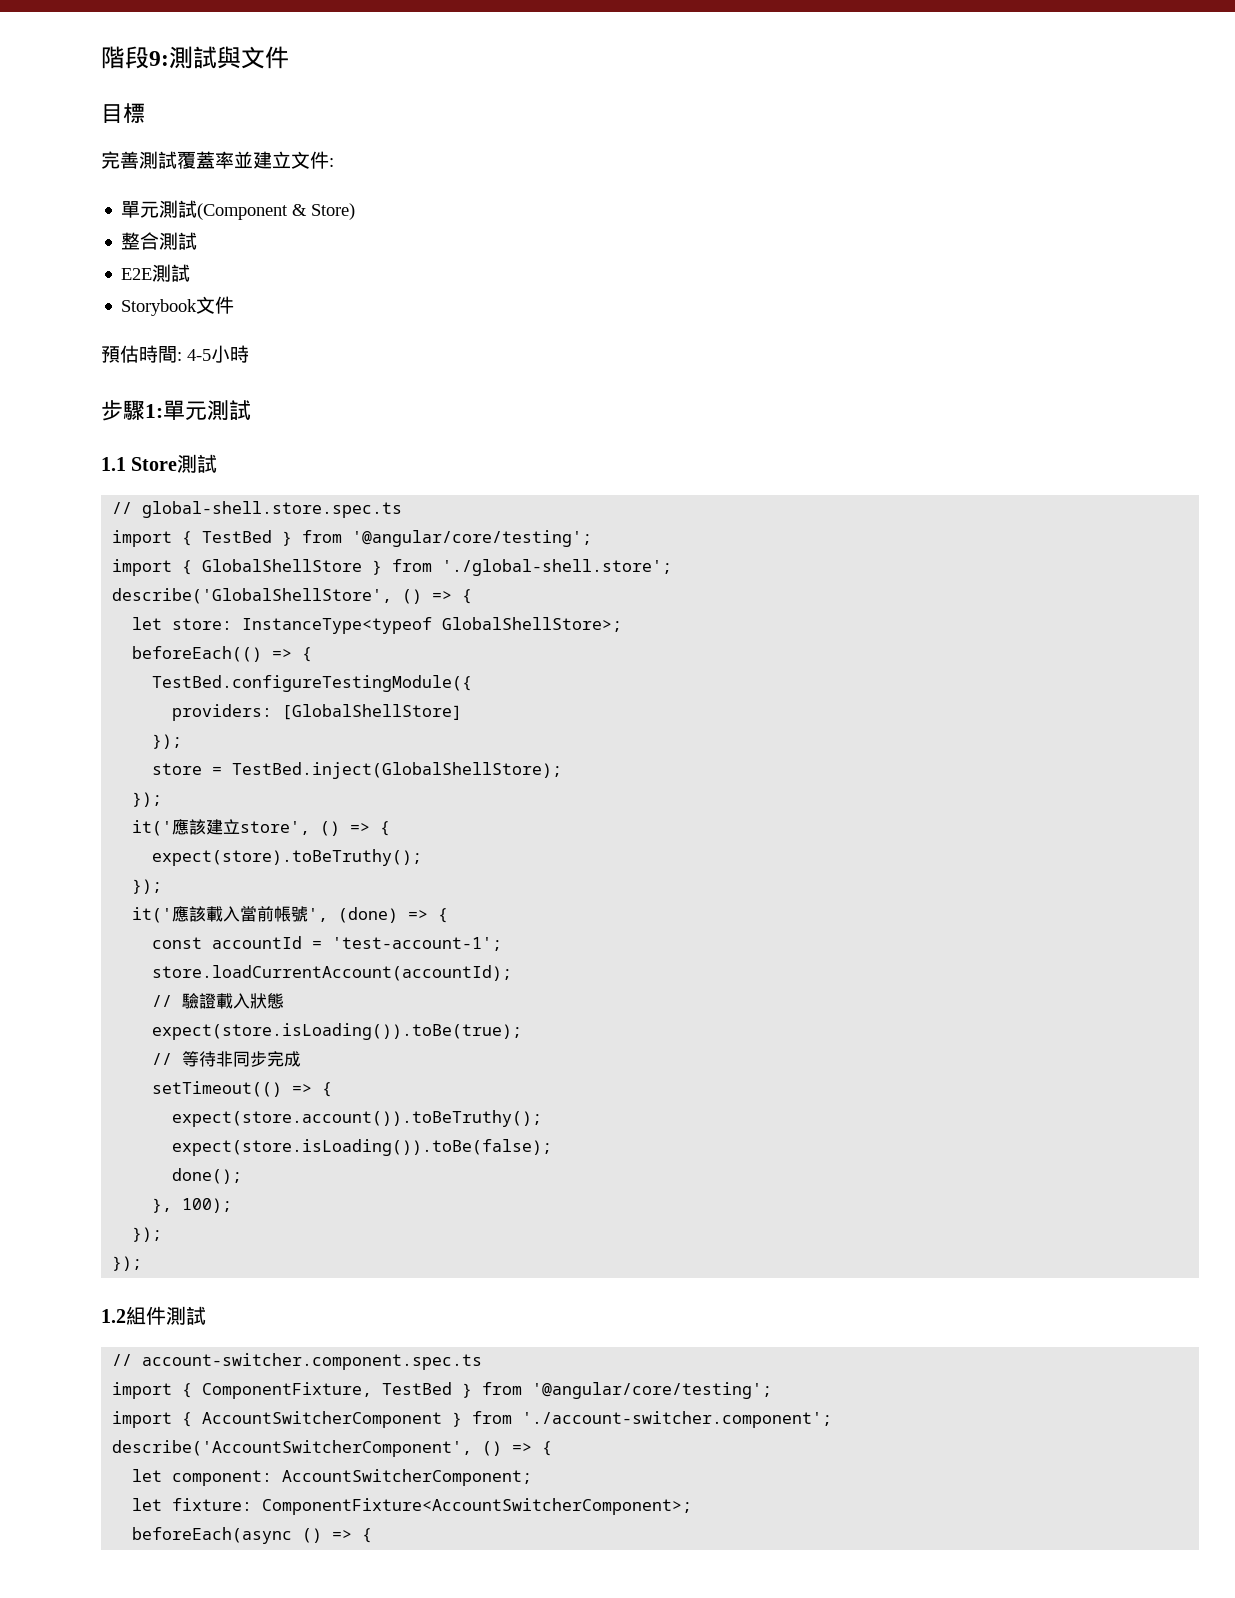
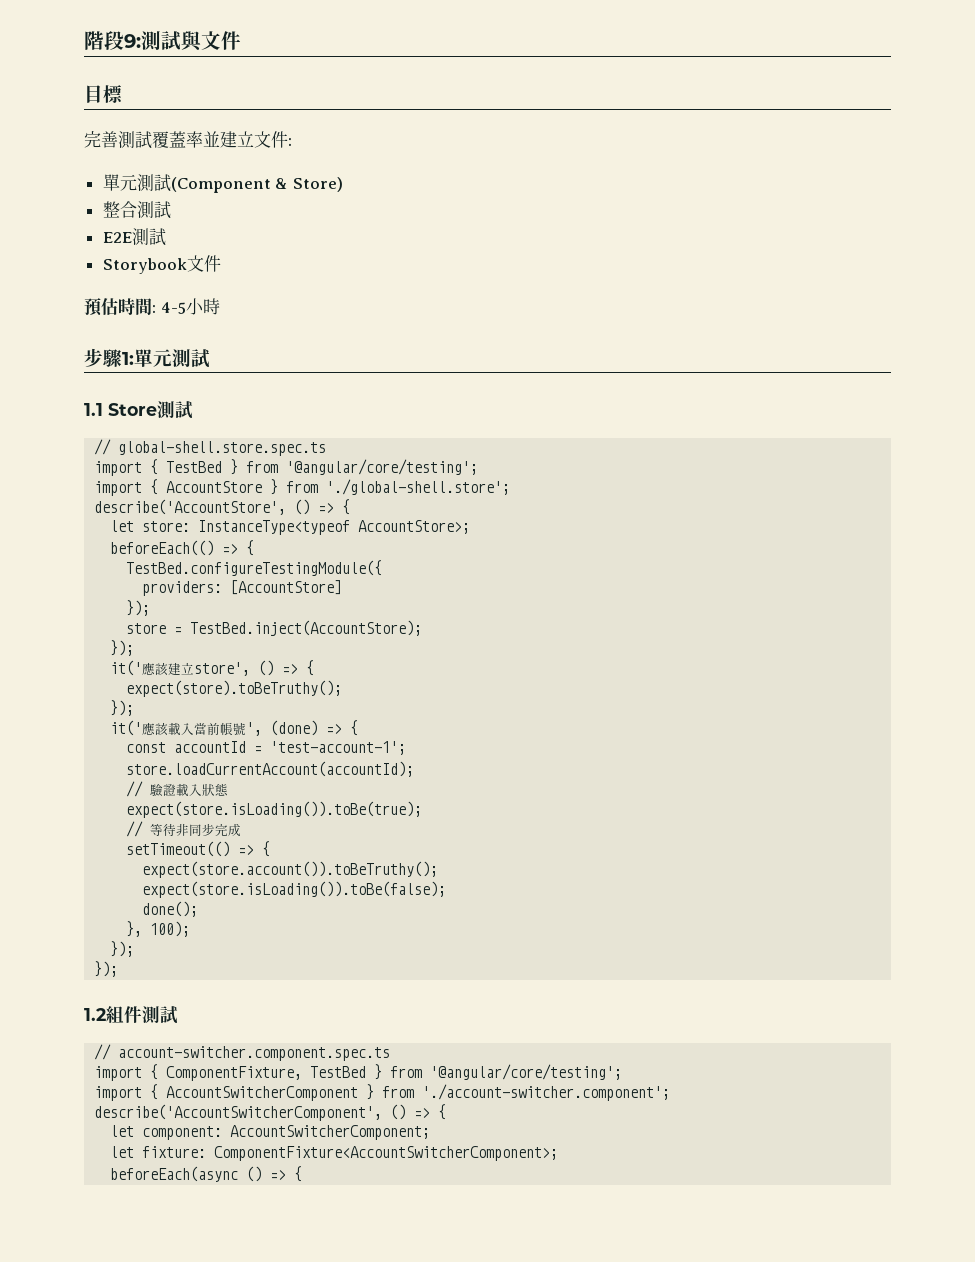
[202,559,363,572] GlobalShellStore -> [166,481,263,493] AccountStore
[112,588,393,604] describe('GlobalShellStore', -> [94,499,287,515] describe('AccountStore',
[442,617,623,632] GlobalShellStore>; -> [358,520,471,534] AccountStore>;
[282,704,463,720] [GlobalShellStore] -> [230,580,343,595] [AccountStore]
[232,762,563,779] TestBed.inject(GlobalShellStore); -> [190,620,423,636] TestBed.inject(AccountStore);

